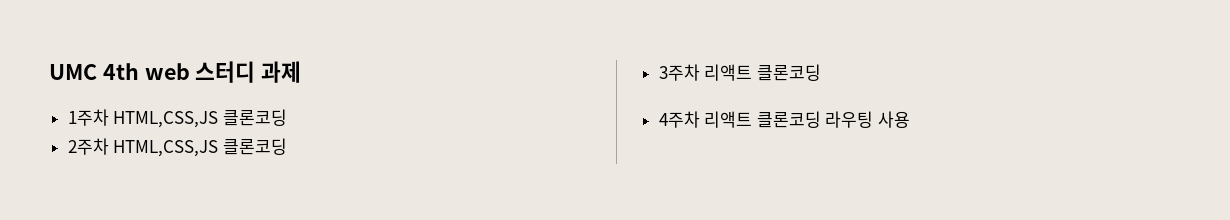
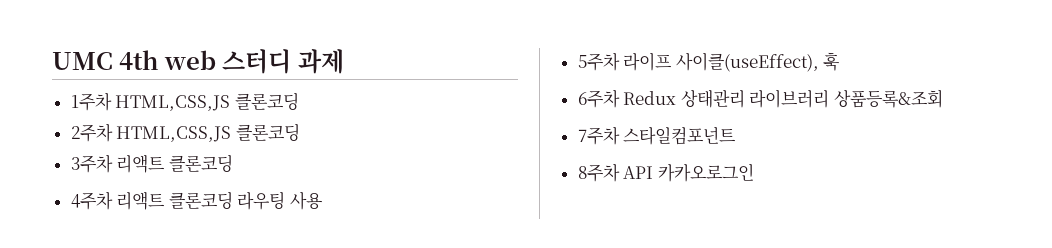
(911, 119) none -> [577,52,841,72] [577,89,944,108] [577,126,737,145] [577,163,754,182] // 5주차 라이프 사이클(useEffect), 훅 // 6주차 Redux 상태관리 라이브러리 상품등록&조회 // 7주차 스타일컴포넌트 // 8주차 API 카카오로그인

